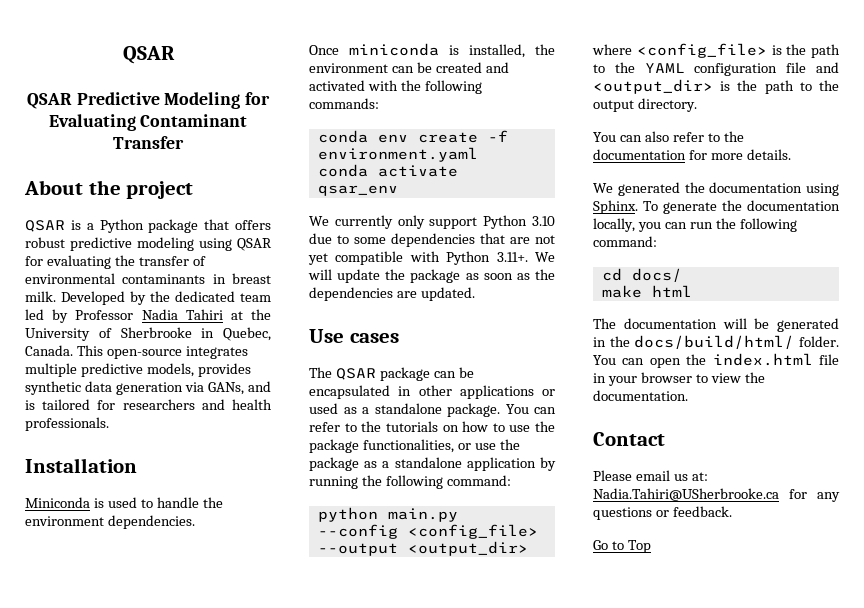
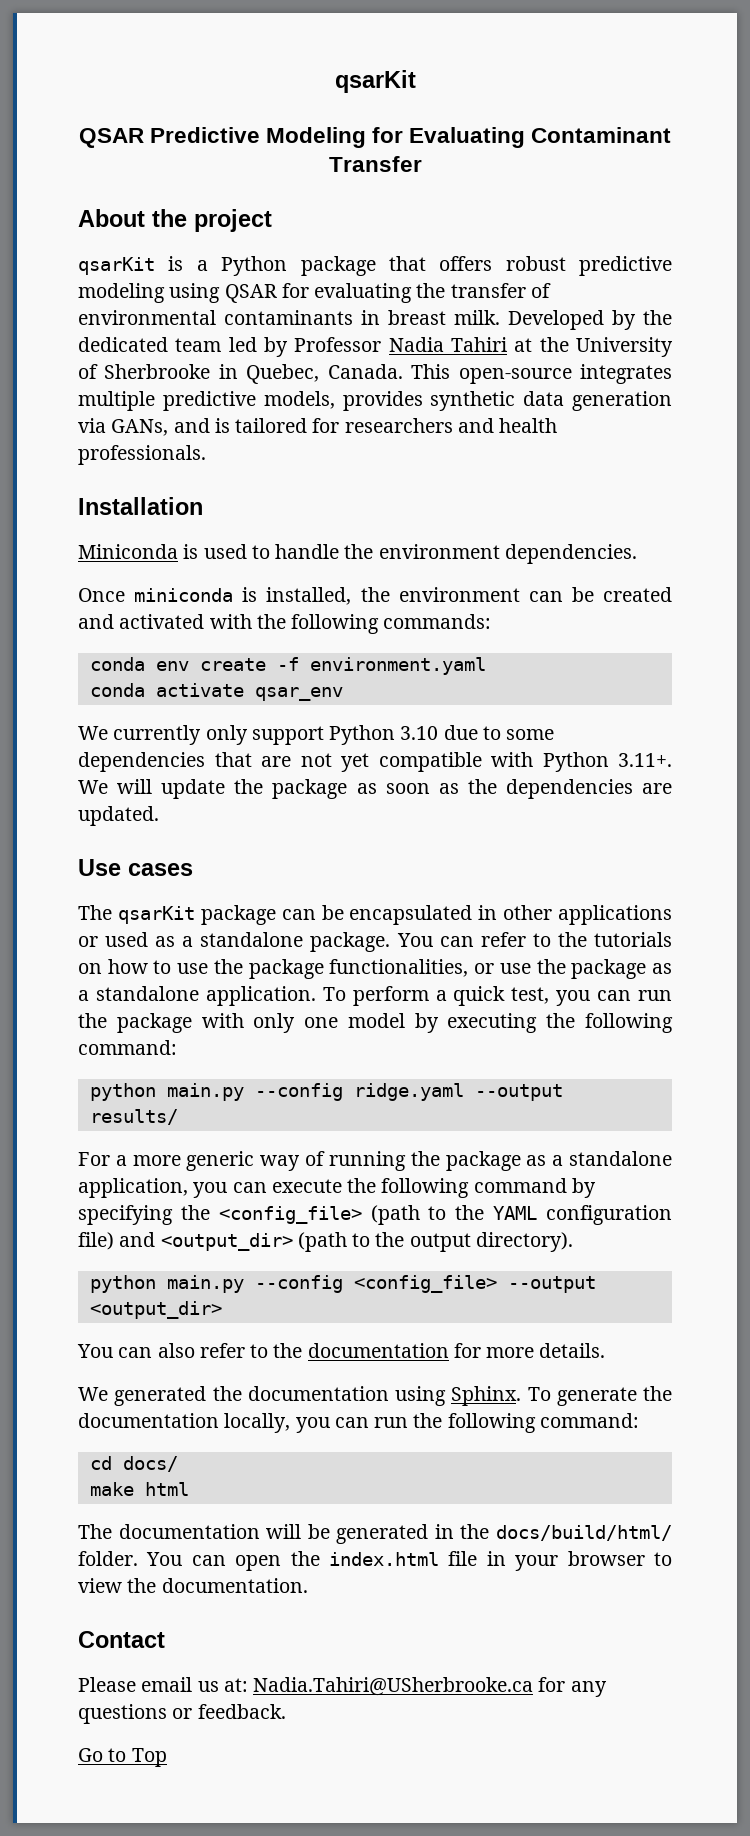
[122,46,175,64] QSAR -> [334,70,416,93] qsarKit
[25,220,65,232] QSAR -> [78,257,155,275] qsarKit
[335,368,376,380] QSAR -> [117,906,195,924] qsarKit
[466,457,556,471] [309,476,358,489] application by running -> [205,986,672,1006] [78,1013,538,1033] application. To perform a quick test, you can run the package with only one model by executing
[407,524,538,539] [317,541,528,556] [592,43,840,58] <config_file> --output <output_dir> // where <config_file> is the path -> [353,1083,563,1101] [89,1109,178,1125] [78,1151,672,1171] [78,1178,596,1198] [78,1205,420,1225] ridge.yaml --output results/ // For a more generic way of running the package as a standalone application, you can execute the following command by specifying the <config_file> (path
[786,62,807,73] file -> [78,1232,114,1250] file)
[720,80,839,94] [593,98,697,112] is the path to the output directory. -> [297,1232,573,1252] [89,1275,596,1293] [89,1301,222,1319] (path to the output directory). // python main.py --config <config_file> --output <output_dir>

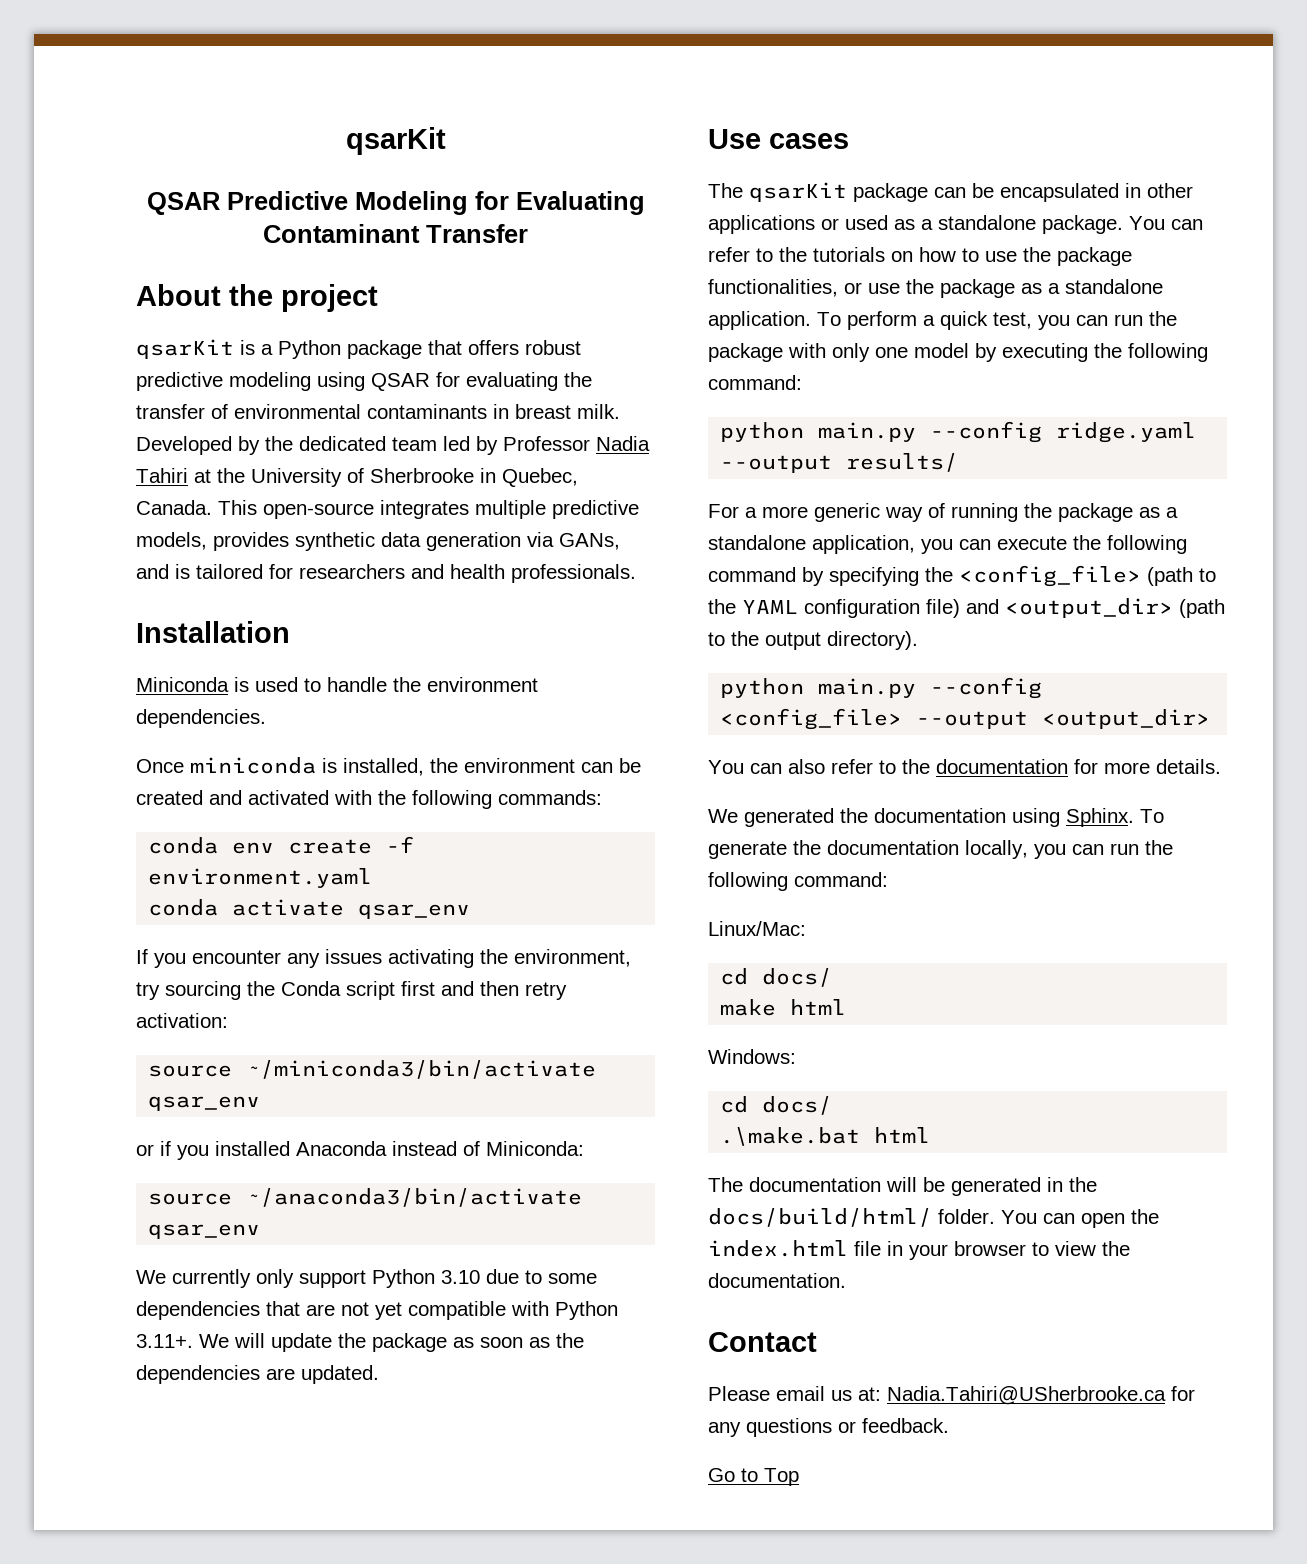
(343, 694) none -> [136,949,631,968] [136,981,567,1000] [136,1013,228,1028] [148,1060,597,1079] [148,1096,261,1111] [136,1141,584,1160] [148,1188,583,1207] [148,1224,261,1239] // If you encounter any issues activating the environment, try sourcing the Conda script first and then retry activation: // source ~/miniconda3/bin/activate qsar_env // or if you installed Anaconda instead of Miniconda: // source ~/anaconda3/bin/activate qsar_env
(639, 1420) none -> [708,921,806,936] // Linux/Mac:
(189, 1489) none -> [708,1049,796,1064] [720,1096,833,1115] [720,1127,931,1146] // Windows: // cd docs/ // .\make.bat html

